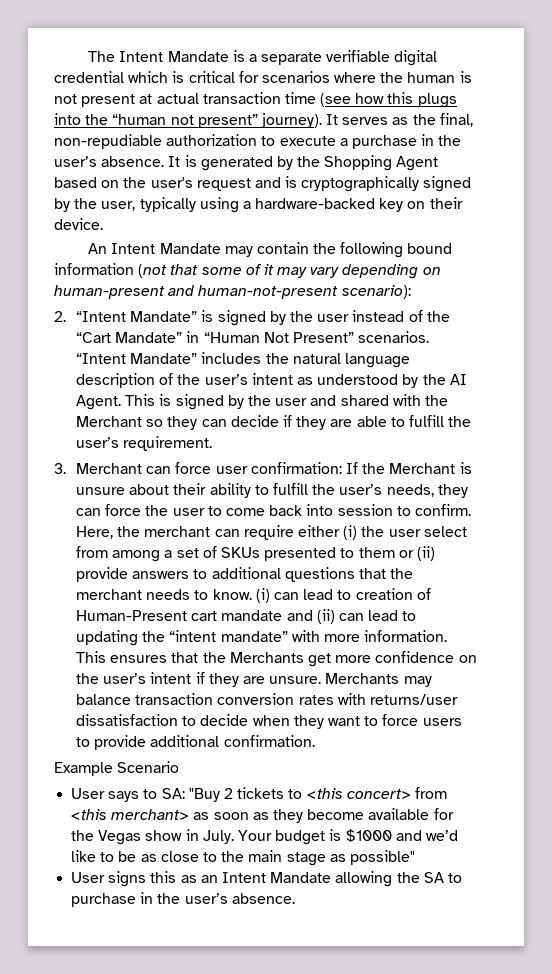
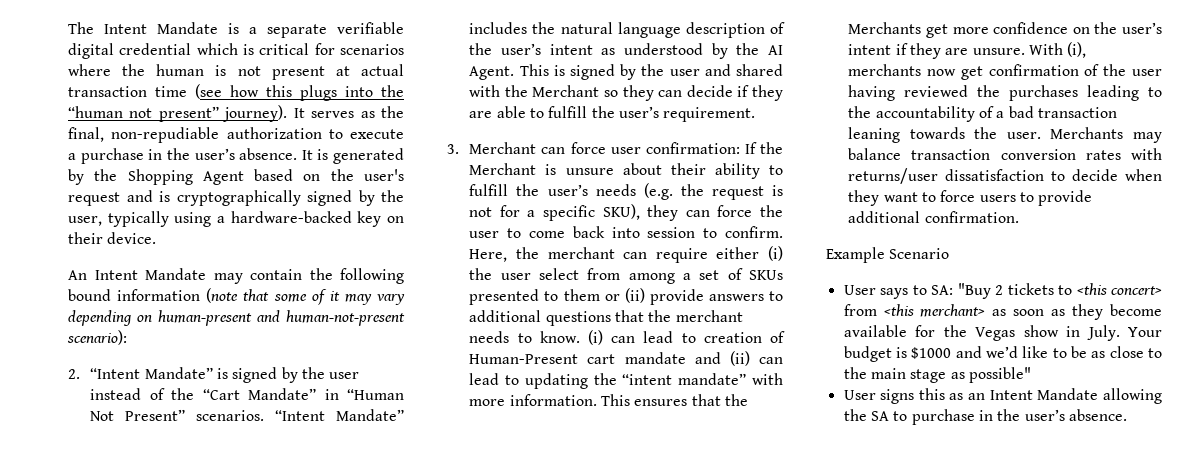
[138,264,168,278] (not -> [206,288,239,303] (note
[386,484,434,497] needs, -> [595,183,783,200] [469,204,640,221] needs (e.g. the request is not for a specific SKU),
(322, 680) none -> [1028,42,1087,58] [848,64,1162,80] [848,85,1162,101] [848,106,1117,122] [848,127,1041,143] With (i), merchants now get confirmation of the user having reviewed the purchases leading to the accountability of a bad transaction leaning towards the user.

